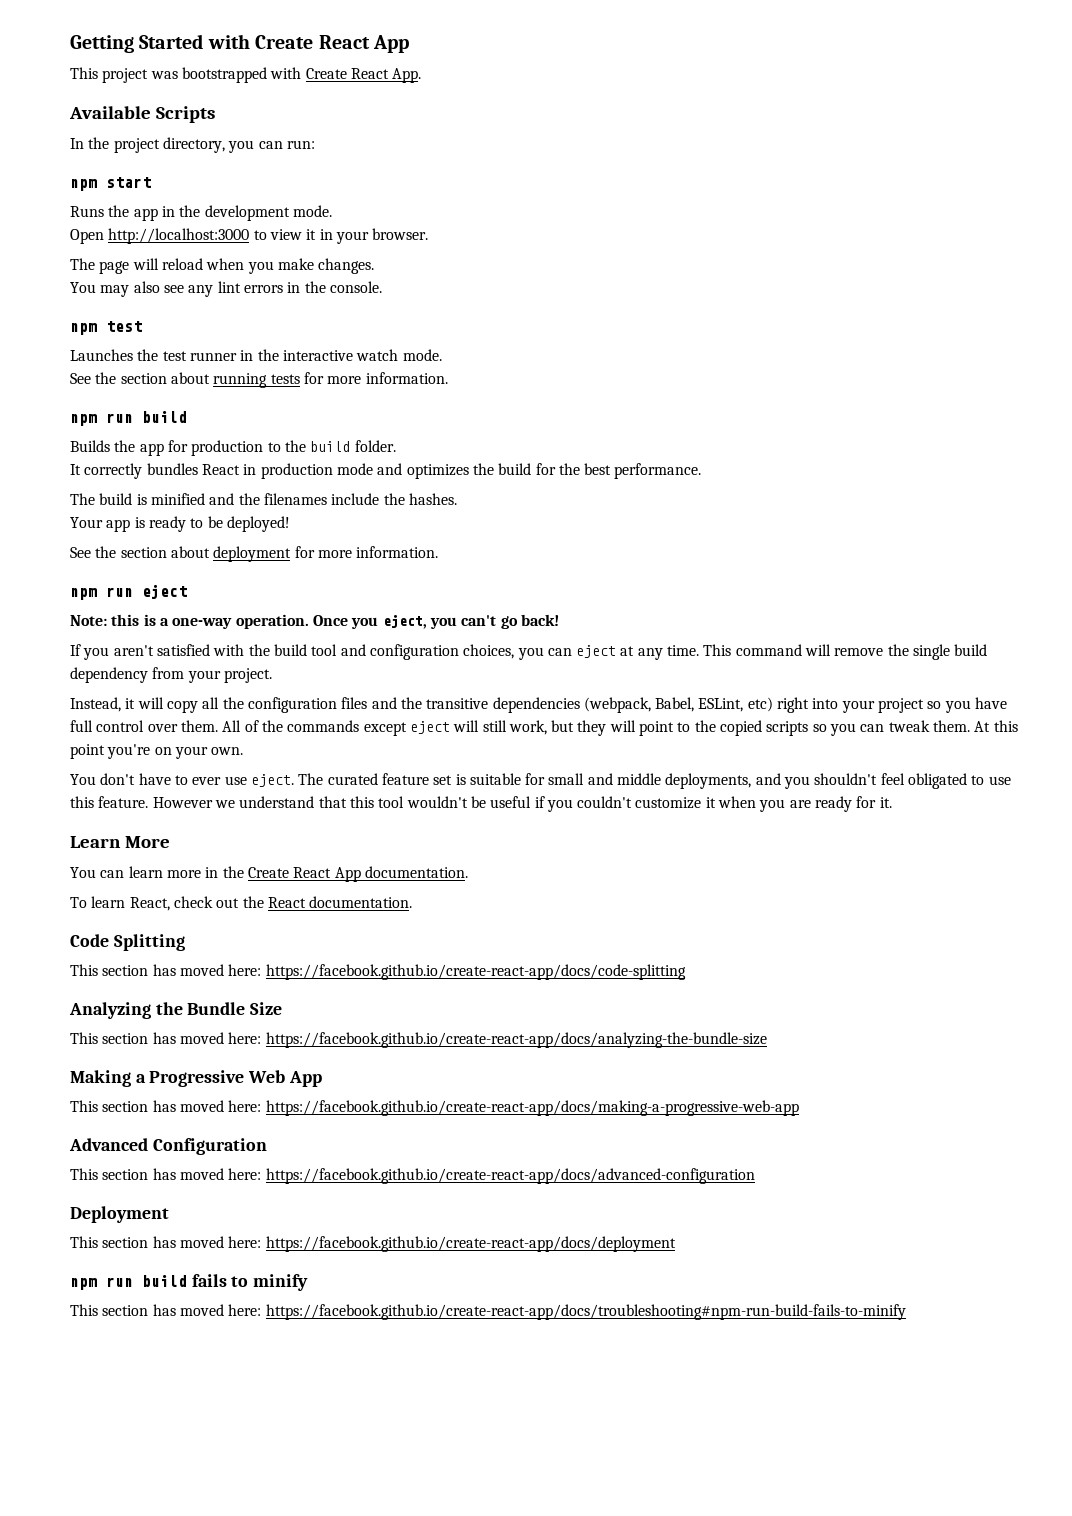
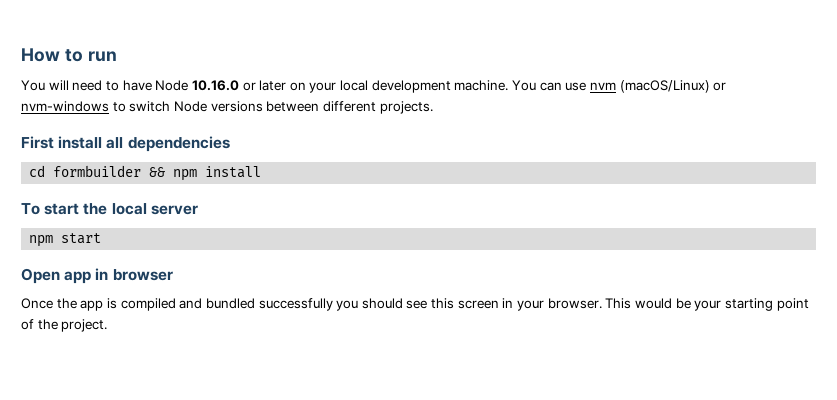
[70,34,409,53] [70,67,422,83] [69,106,215,123] [70,137,315,153] [70,177,151,191] [70,205,332,221] [70,228,429,244] [70,258,375,274] [70,281,382,297] [70,321,142,335] [70,349,442,361] [70,372,448,388] [70,411,187,426] [70,440,396,456] [70,463,702,479] [70,493,457,505] [70,516,290,532] [70,546,439,562] [70,584,187,600] [70,614,559,629] [70,644,988,660] [70,667,272,683] [70,697,1008,713] [70,720,1018,736] [70,744,244,759] [70,773,1011,789] [70,796,892,812] [70,836,170,848] [70,866,468,882] [70,896,413,911] [70,934,185,951] [70,964,686,980] [69,1002,283,1019] [70,1032,767,1048] [70,1070,322,1087] [70,1100,799,1116] [69,1138,267,1155] [70,1168,755,1184] [70,1206,169,1223] [70,1236,676,1252] [70,1274,309,1291] [70,1304,906,1320] Getting Started with Create React App // This project was bootstrapped with Create React App. // Available Scripts // In the project directory, you can run: // npm start // Runs the app in the development mode. // Open http://localhost:3000 to view it in your browser. // The page will reload when you make changes. // You may also see any lint errors in the console. // npm test // Launches the test runner in the interactive watch mode. // See the section about running tests for more information. // npm run build // Builds the app for production to the build folder. // It correctly bundles React in production mode and optimizes the build for the best performance. // The build is minified and the filenames include the hashes. // Your app is ready to be deployed! // See the section about deployment for more information. // npm run eject // Note: this is a one-way operation. Once you eject, you can't go back! // If you aren't satisfied with the build tool and configuration choices, you can eject at any time. This command will remove the single build dependency from your project. // Instead, it will copy all the configuration files and the transitive dependencies (webpack, Babel, ESLint, etc) right into your project so you have full control over them. All of the commands except eject will still work, but they will point to the copied scripts so you can tweak them. At this point you're on your own. // You don't have to ever use eject. The curated feature set is suitable for small and middle deployments, and you shouldn't feel obligated to use this feature. However we understand that this tool wouldn't be useful if you couldn't customize it when you are ready for it. // Learn More // You can learn more in the Create React App documentation. // To learn React, check out the React documentation. // Code Splitting // This section has moved here: https://facebook.github.io/create-react-app/docs/code-splitting // Analyzing the Bundle Size // This section has moved here: https://facebook.github.io/create-react-app/docs/analyzing-the-bundle-size // Making a Progressive Web App // This section has moved here: https://facebook.github.io/create-react-app/docs/making-a-progressive-web-app // Advanced Configuration // This section has moved here: https://facebook.github.io/create-react-app/docs/advanced-configuration // Deployment // This section has moved here: https://facebook.github.io/create-react-app/docs/deployment // npm run build fails to minify // This section has moved here: https://facebook.github.io/create-react-app/docs/troubleshooting#npm-run-build-fails-to-minify -> [21,48,117,62] [21,80,727,93] [21,101,433,114] [21,136,230,152] [29,165,262,181] [21,203,198,215] [29,233,102,247] [21,268,173,284] [21,298,809,311] [21,319,108,332] How to run // You will need to have Node 10.16.0 or later on your local development machine. You can use nvm (macOS/Linux) or nvm-windows to switch Node versions between different projects. // First install all dependencies // cd formbuilder && npm install // To start the local server // npm start // Open app in browser // Once the app is compiled and bundled successfully you should see this screen in your browser. This would be your starting point of the project.

